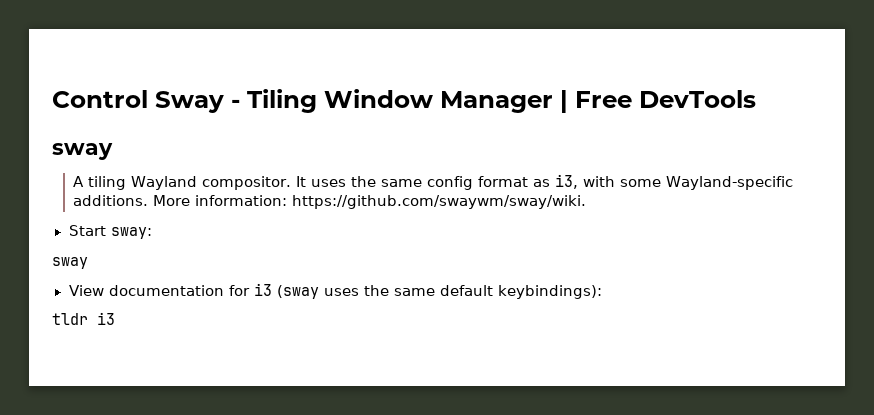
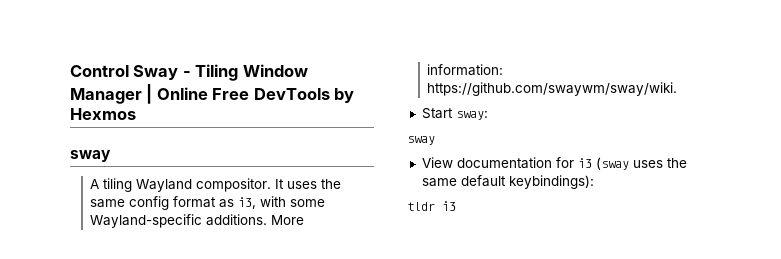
(568, 101) none -> [156,87,208,100] Online
(756, 99) none -> [334,88,355,103] [70,108,136,120] by Hexmos

